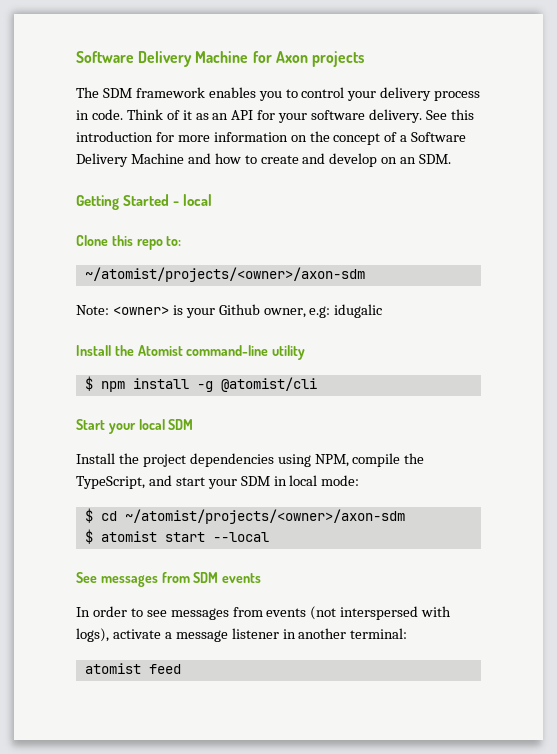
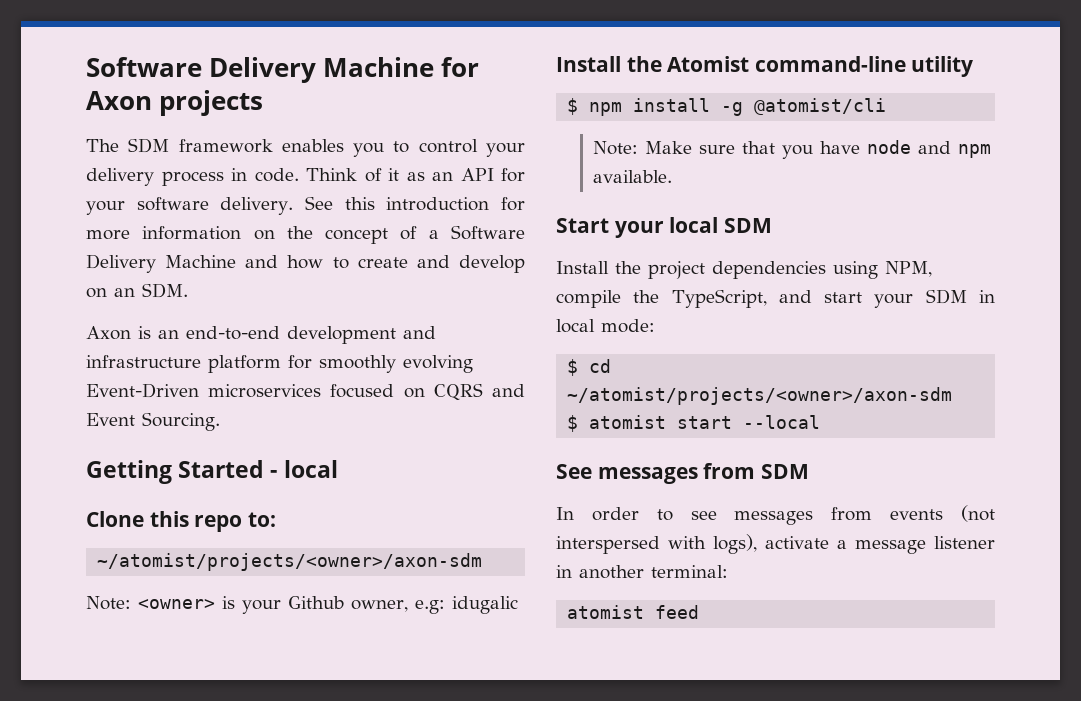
(452, 159) none -> [86,326,436,344] [86,355,473,373] [86,383,525,401] [86,412,220,431] // Axon is an end-to-end development and infrastructure platform for smoothly evolving Event-Driven microservices focused on CQRS and Event Sourcing.
(317, 384) none -> [593,140,992,159] [593,170,673,183] // Note: Make sure that you have node and npm available.
[222,573,262,583] events -> (809, 471) none

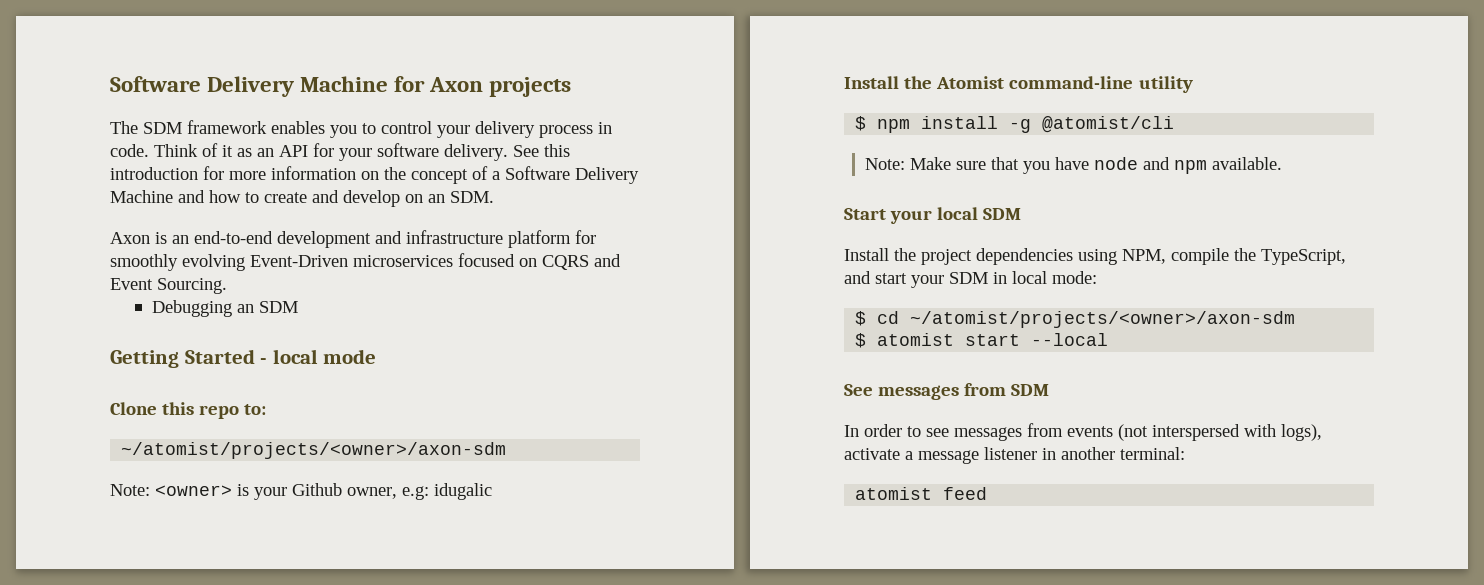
(220, 421) none -> [151,300,298,317] // Debugging an SDM
(338, 469) none -> [323,349,377,364] mode

